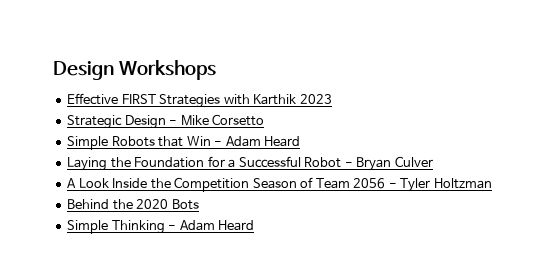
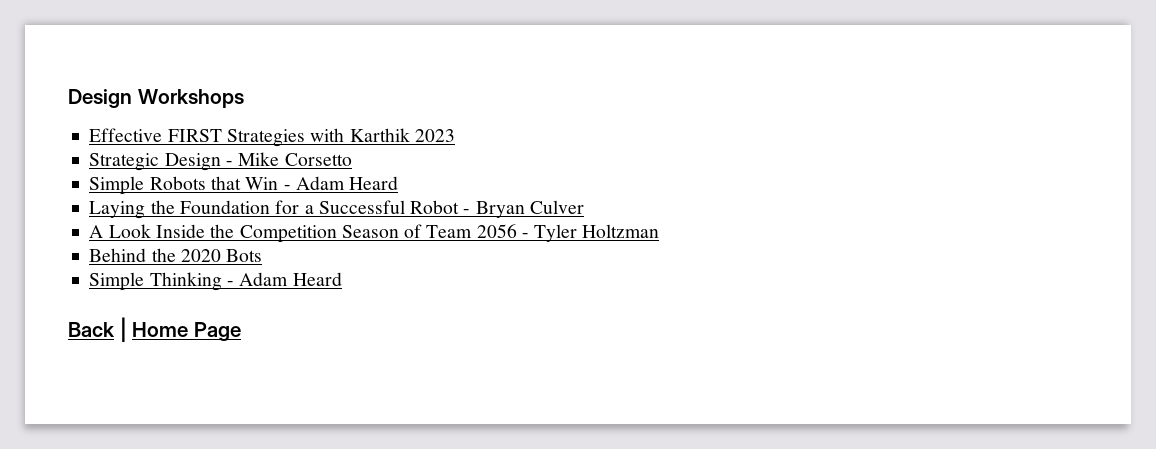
(255, 225) none -> [68,317,241,342] // Back | Home Page

